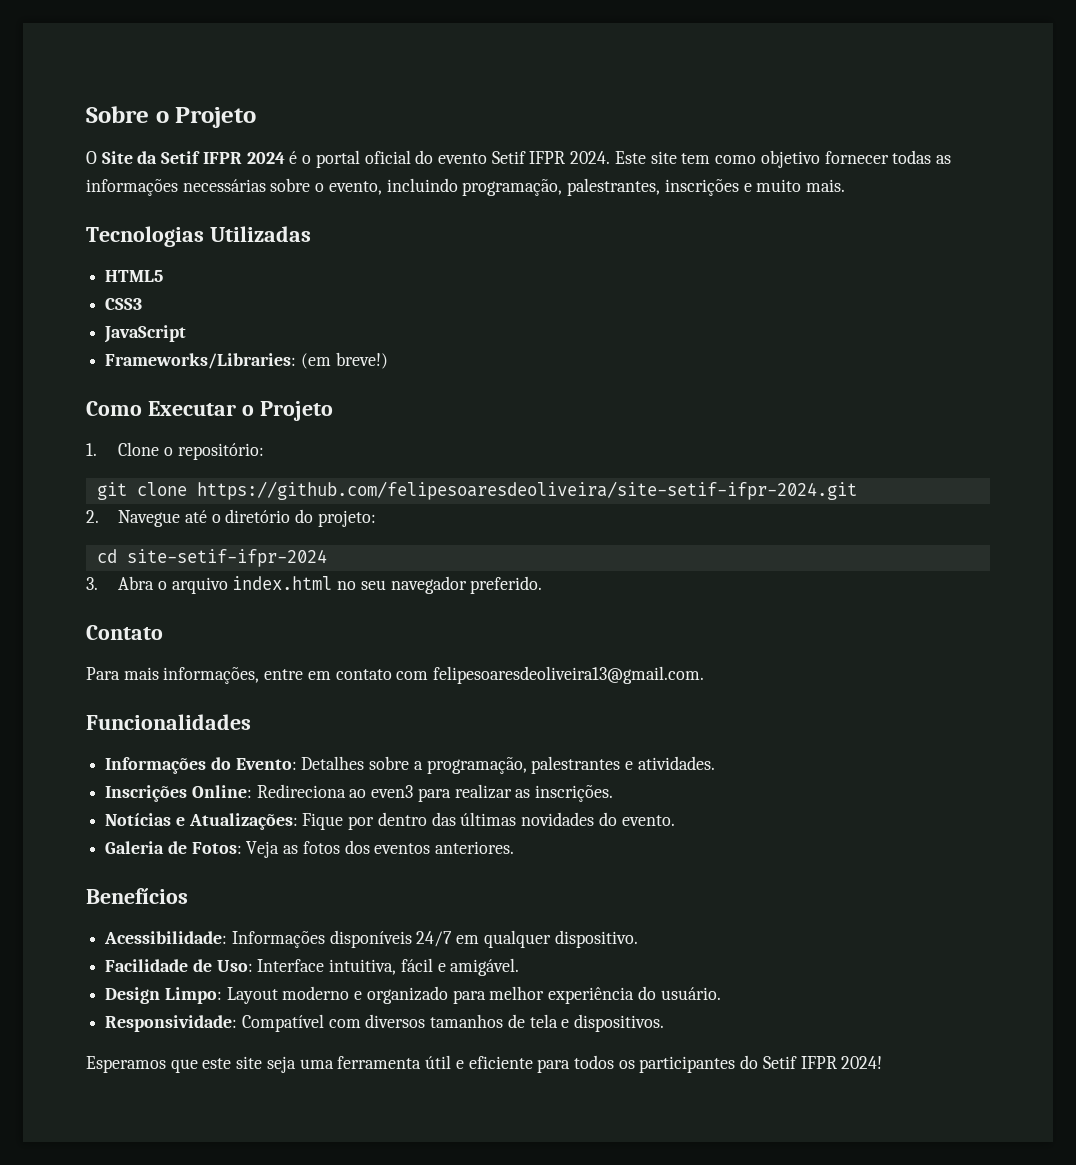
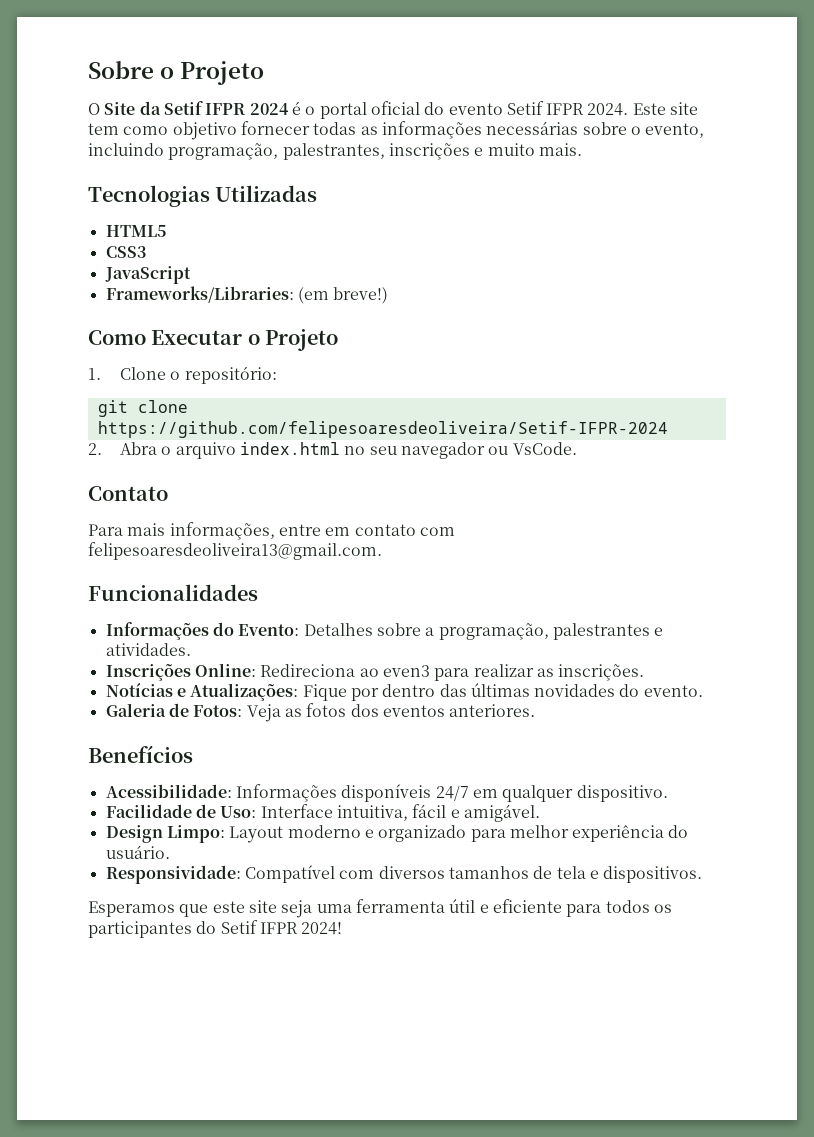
[196,481,857,500] [86,509,376,527] [96,549,327,567] [86,577,98,590] https://github.com/felipesoaresdeoliveira/site-setif-ifpr-2024.git // 2. Navegue até o diretório do projeto: // cd site-setif-ifpr-2024 // 3. -> [97,421,668,438] [88,443,102,455] https://github.com/felipesoaresdeoliveira/Setif-IFPR-2024 // 2.
[470,576,543,594] preferido. -> [488,442,577,455] ou VsCode.

